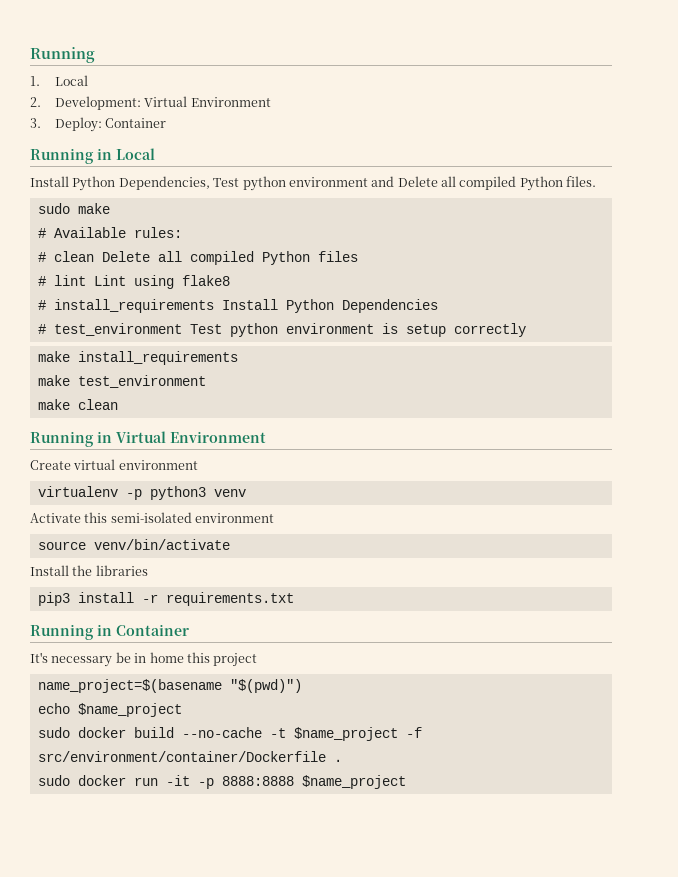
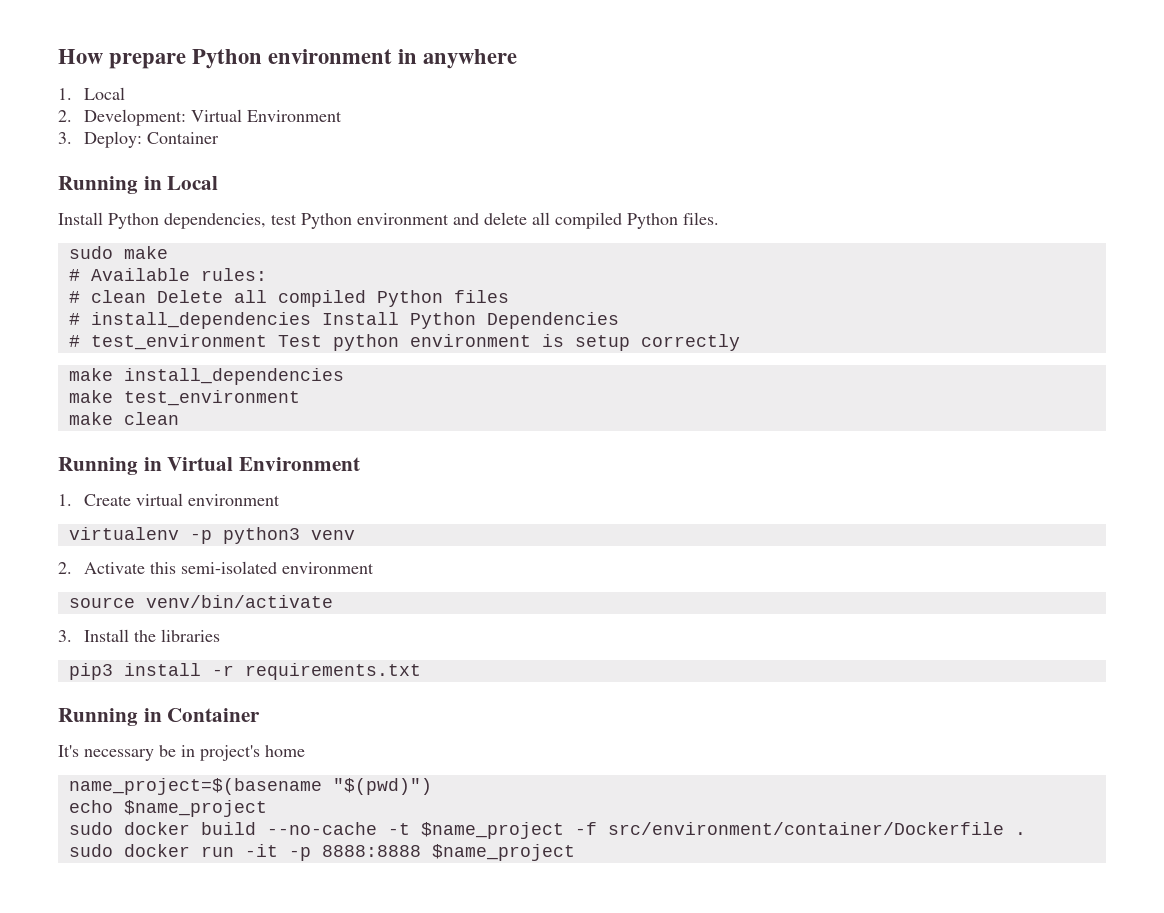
[30,47,95,63] Running -> [58,49,518,69] How prepare Python environment in anywhere
[118,176,286,191] Dependencies, Test python -> [164,213,352,229] dependencies, test Python
[397,176,438,187] Delete -> [484,212,527,225] delete
[53,275,230,289] [37,299,214,313] lint Lint using flake8 // # install_requirements -> [90,312,311,329] install_dependencies
[77,351,238,365] install_requirements -> [123,368,344,385] install_dependencies
(266, 437) none -> [58,494,72,506] 1.
(246, 493) none -> [58,562,72,574] 2.
(230, 544) none -> [58,630,72,642] 3.
(147, 658) none -> [200,745,260,761] project's
[186,652,258,667] this project -> (305, 751) none

